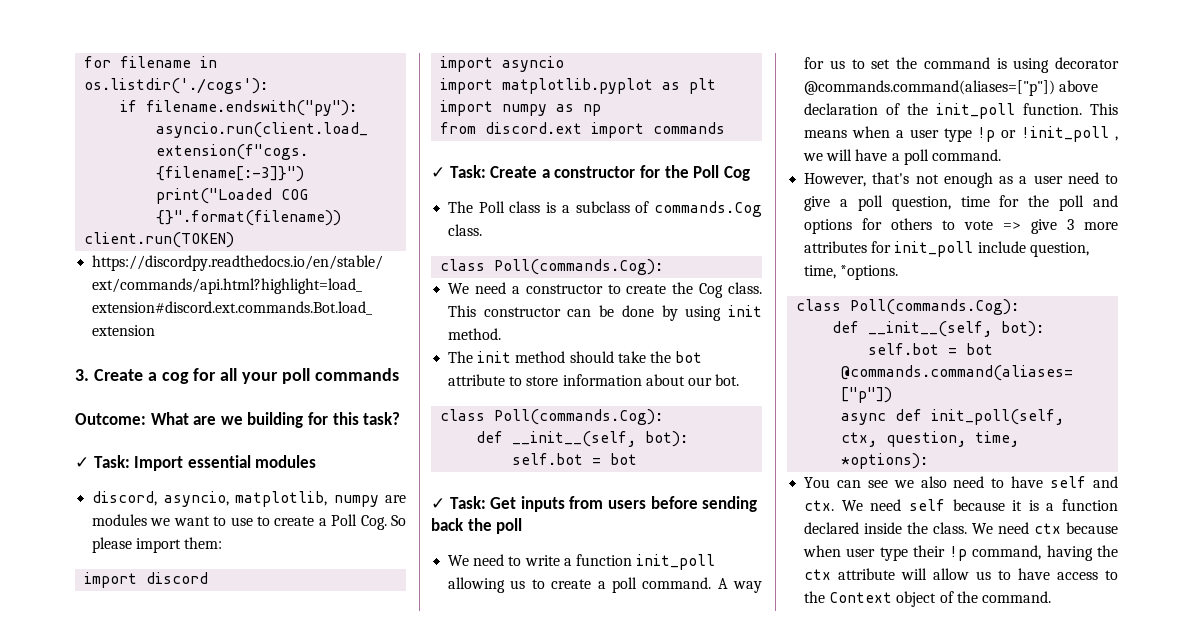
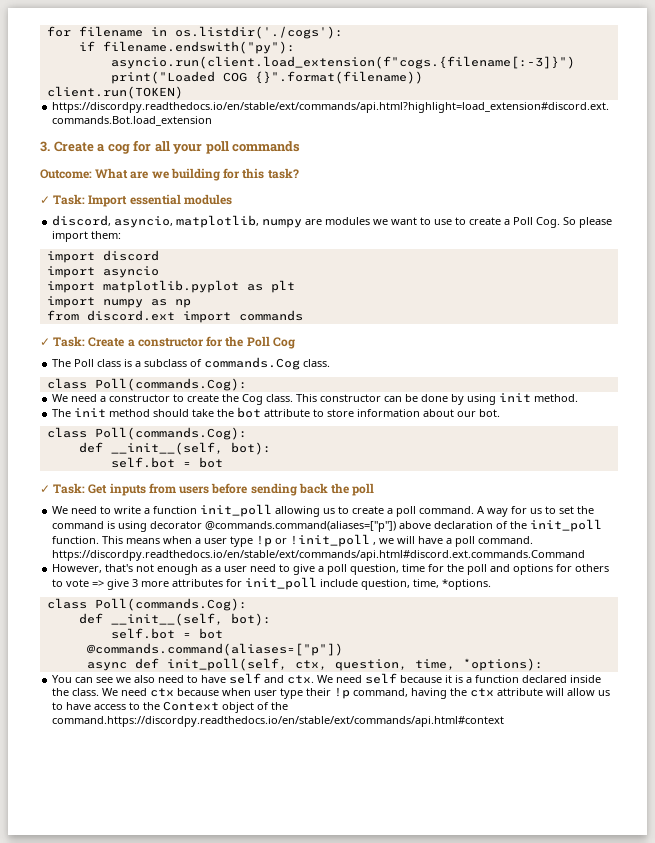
(1001, 155) none -> [52,550,586,561] https://discordpy.readthedocs.io/en/stable/ext/commands/api.html#discord.ext.commands.Command
[981,591,1051,603] command. -> [52,716,505,727] command.https://discordpy.readthedocs.io/en/stable/ext/commands/api.html#context

